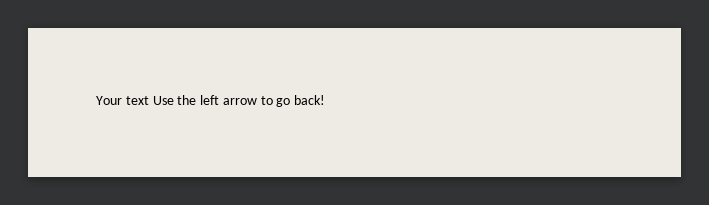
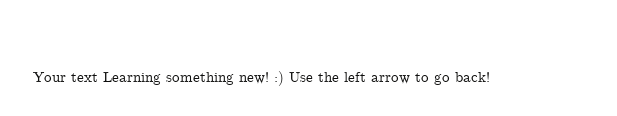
(149, 100) none -> [103,71,284,86] Learning something new! :)

